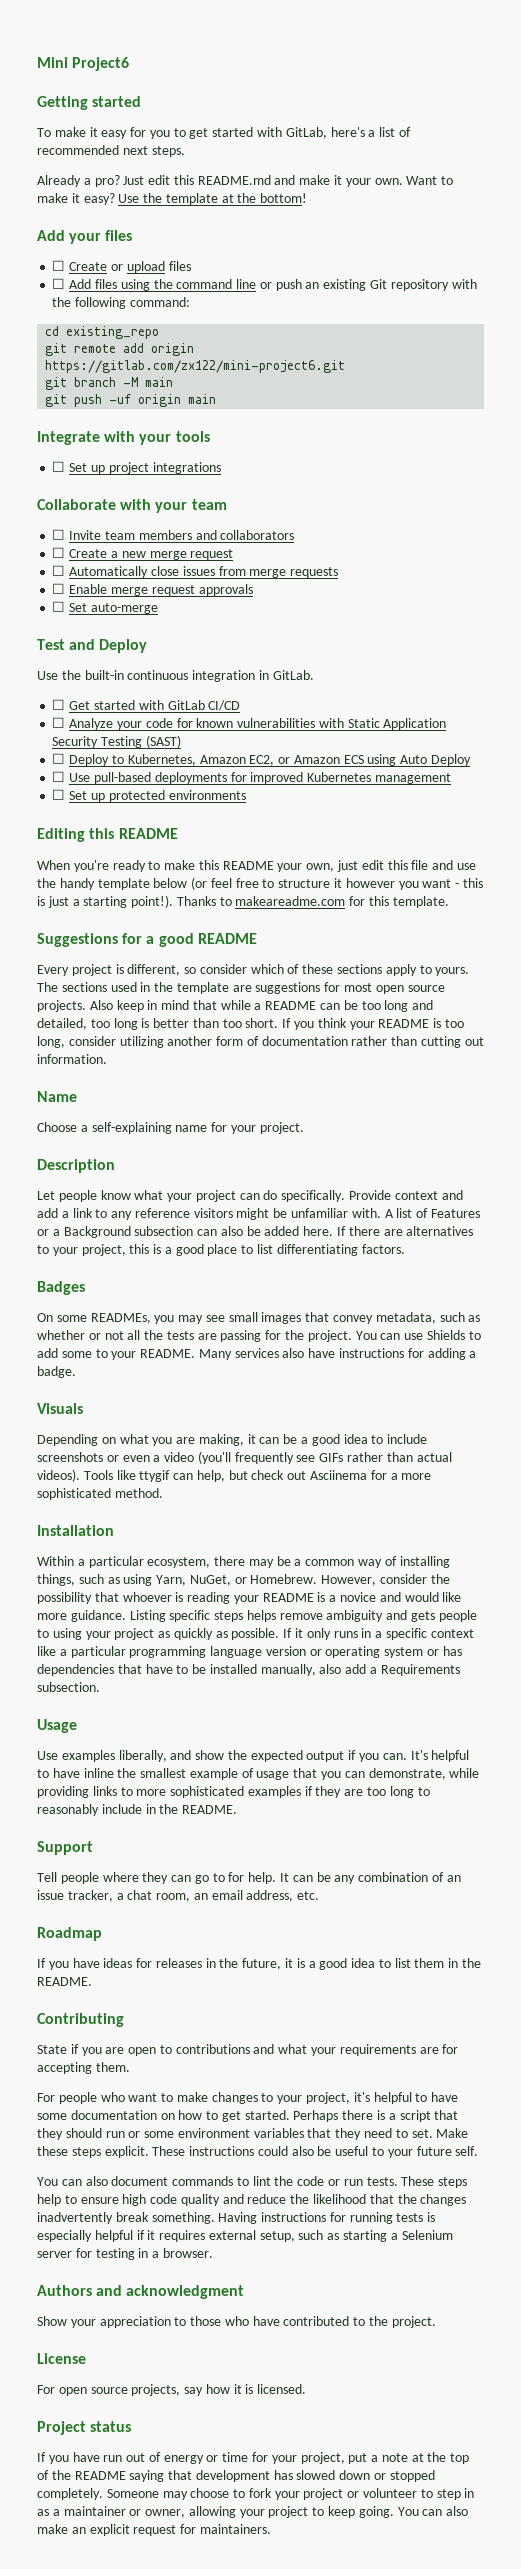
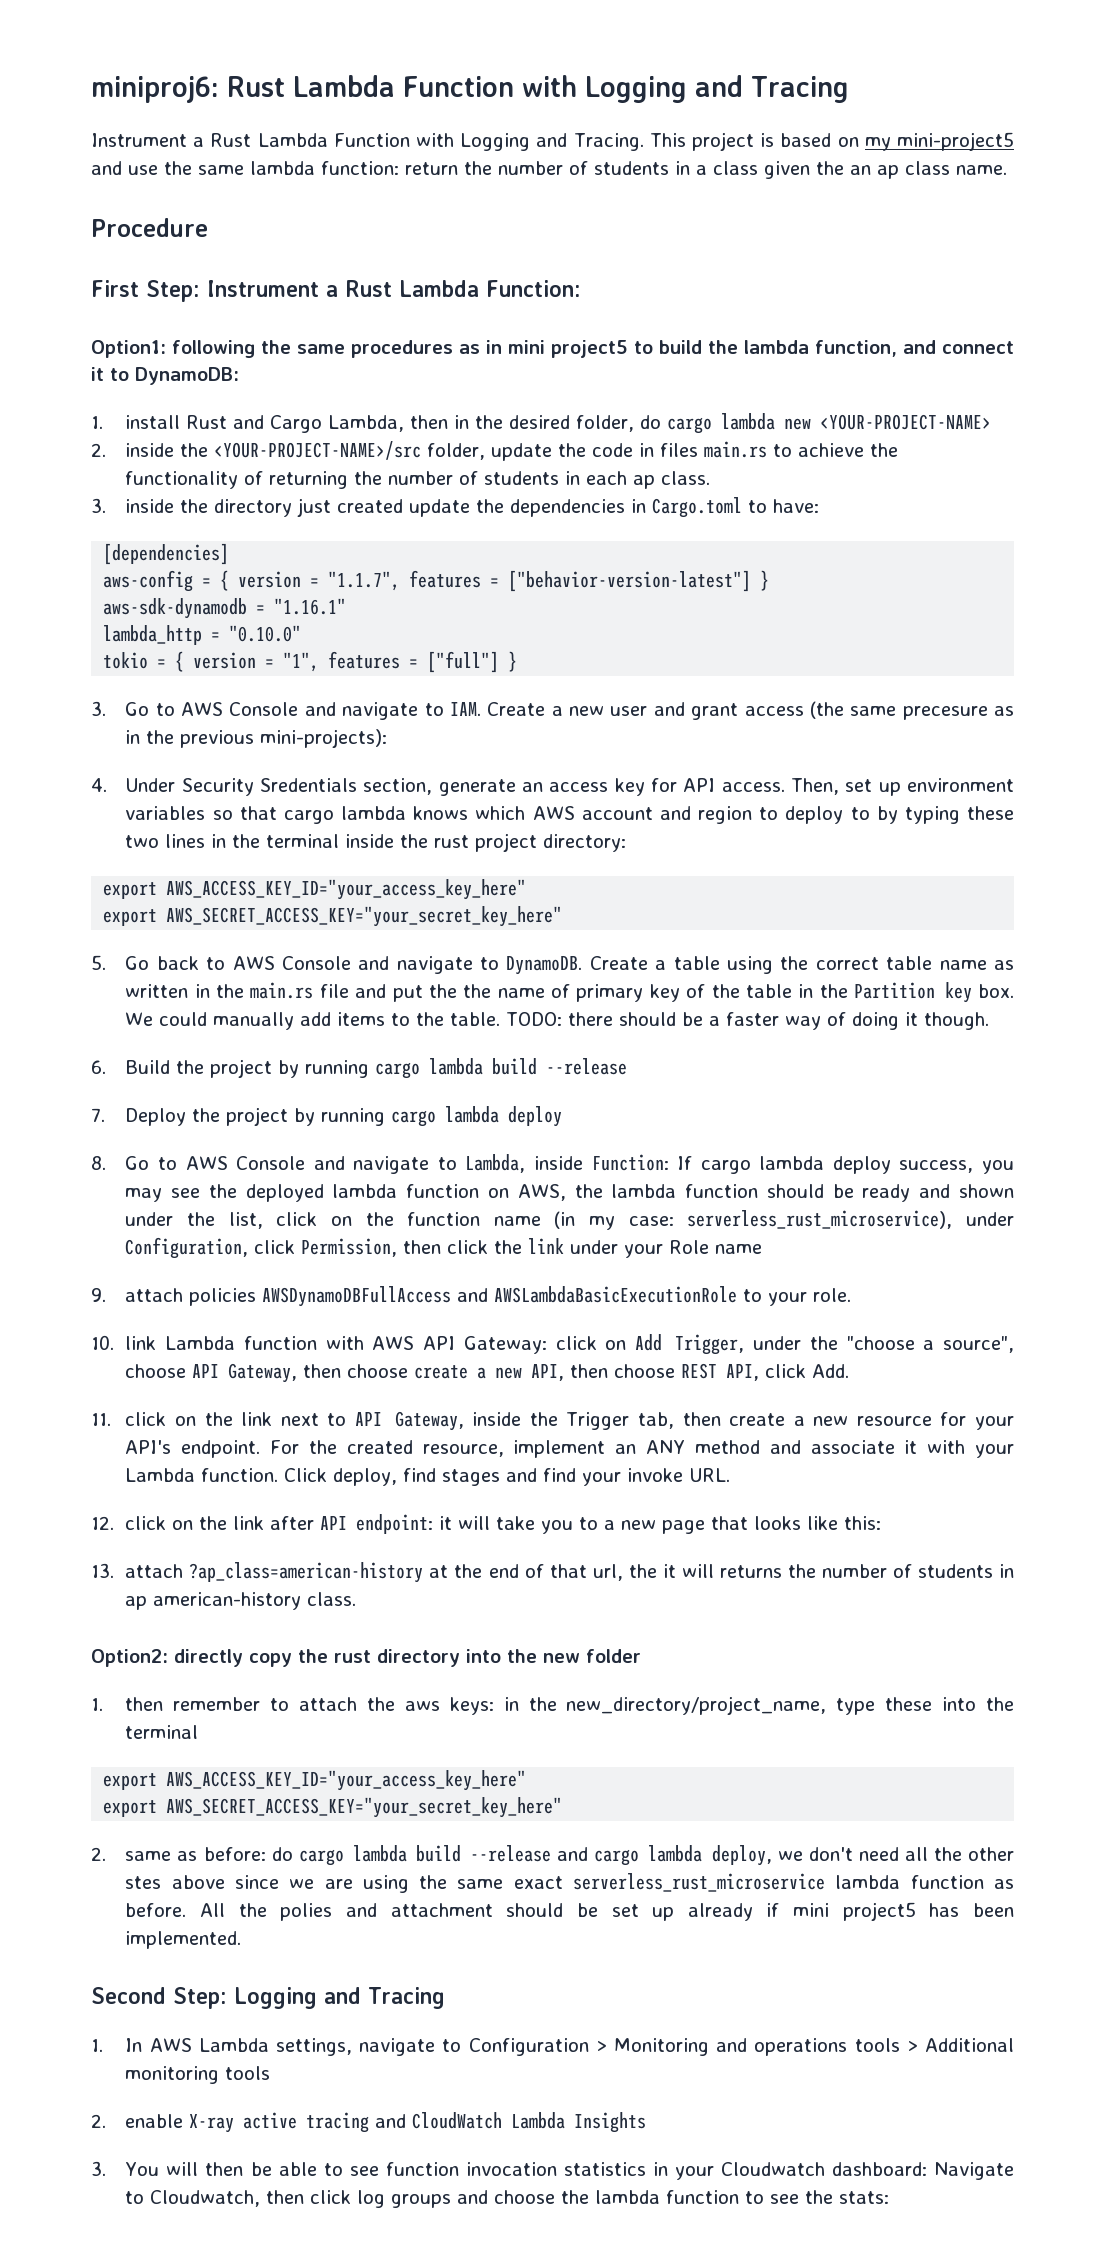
[37,57,130,71] [37,96,142,110] [37,127,411,139] [37,145,185,157] [37,175,454,187] [37,193,308,205] [37,230,133,244] [52,260,191,273] [52,278,477,291] [52,297,190,309] [45,326,160,339] [45,343,195,356] [45,360,346,373] [45,377,174,390] [45,394,217,407] [37,431,210,445] [52,461,221,474] [37,499,227,513] [52,529,295,540] [52,547,234,560] [52,565,339,578] [52,583,253,596] [52,601,158,614] [37,639,148,653] [37,670,314,682] [52,699,241,711] [52,717,447,730] [52,735,181,748] [52,753,471,766] [52,771,451,784] [52,789,246,802] [37,828,178,842] [37,860,476,872] [37,877,483,890] [37,895,449,908] [37,933,257,947] [37,964,470,976] [37,982,445,994] [37,1000,434,1012] [37,1018,464,1030] [37,1036,484,1048] [37,1054,107,1064] [37,1091,77,1102] [37,1122,304,1134] [37,1159,115,1173] [37,1190,463,1202] [37,1208,480,1220] [37,1226,474,1238] [37,1244,405,1256] [37,1281,85,1295] [37,1312,481,1324] [37,1330,481,1342] [37,1348,477,1360] [37,1366,76,1378] [37,1403,83,1414] [37,1434,428,1446] [37,1451,452,1464] [37,1469,432,1482] [37,1488,163,1500] [37,1525,114,1536] [37,1556,450,1568] [37,1574,450,1586] [37,1592,462,1604] [37,1610,477,1622] [37,1628,474,1640] [37,1646,462,1658] [37,1664,460,1676] [37,1682,100,1692] [37,1719,77,1733] [37,1750,470,1762] [37,1768,480,1780] [37,1786,430,1798] [37,1804,238,1816] [37,1841,93,1855] [37,1872,461,1884] [37,1890,320,1902] [37,1927,102,1941] [37,1958,482,1970] [37,1977,92,1986] [37,2013,124,2027] [37,2044,459,2056] [37,2062,130,2074] [37,2092,459,2104] [37,2110,459,2122] [37,2128,469,2140] [37,2146,479,2158] [37,2176,468,2188] [37,2194,467,2206] [37,2212,436,2224] [37,2230,453,2242] [37,2248,213,2260] [37,2285,245,2299] [37,2316,436,2328] [37,2353,86,2364] [37,2384,307,2396] [37,2421,132,2435] [37,2452,470,2464] [37,2470,435,2482] [37,2488,475,2500] [37,2506,469,2518] [37,2524,271,2536] Mini Project6 // Getting started // To make it easy for you to get started with GitLab, here's a list of recommended next steps. // Already a pro? Just edit this README.md and make it your own. Want to make it easy? Use the template at the bottom! // Add your files // ☐ Create or upload files // ☐ Add files using the command line or push an existing Git repository with the following command: // cd existing_repo // git remote add origin https://gitlab.com/zx122/mini-project6.git // git branch -M main // git push -uf origin main // Integrate with your tools // ☐ Set up project integrations // Collaborate with your team // ☐ Invite team members and collaborators // ☐ Create a new merge request // ☐ Automatically close issues from merge requests // ☐ Enable merge request approvals // ☐ Set auto-merge // Test and Deploy // Use the built-in continuous integration in GitLab. // ☐ Get started with GitLab CI/CD // ☐ Analyze your code for known vulnerabilities with Static Application Security Testing (SAST) // ☐ Deploy to Kubernetes, Amazon EC2, or Amazon ECS using Auto Deploy // ☐ Use pull-based deployments for improved Kubernetes management // ☐ Set up protected environments // Editing this README // When you're ready to make this README your own, just edit this file and use the handy template below (or feel free to structure it however you want - this is just a starting point!). Thanks to makeareadme.com for this template. // Suggestions for a good README // Every project is different, so consider which of these sections apply to yours. The sections used in the template are suggestions for most open source projects. Also keep in mind that while a README can be too long and detailed, too long is better than too short. If you think your README is too long, consider utilizing another form of documentation rather than cutting out information. // Name // Choose a self-explaining name for your project. // Description // Let people know what your project can do specifically. Provide context and add a link to any reference visitors might be unfamiliar with. A list of Features or a Background subsection can also be added here. If there are alternatives to your project, this is a good place to list differentiating factors. // Badges // On some READMEs, you may see small images that convey metadata, such as whether or not all the tests are passing for the project. You can use Shields to add some to your README. Many services also have instructions for adding a badge. // Visuals // Depending on what you are making, it can be a good idea to include screenshots or even a video (you'll frequently see GIFs rather than actual videos). Tools like ttygif can help, but check out Asciinema for a more sophisticated method. // Installation // Within a particular ecosystem, there may be a common way of installing things, such as using Yarn, NuGet, or Homebrew. However, consider the possibility that whoever is reading your README is a novice and would like more guidance. Listing specific steps helps remove ambiguity and gets people to using your project as quickly as possible. If it only runs in a specific context like a particular programming language version or operating system or has dependencies that have to be installed manually, also add a Requirements subsection. // Usage // Use examples liberally, and show the expected output if you can. It's helpful to have inline the smallest example of usage that you can demonstrate, while providing links to more sophisticated examples if they are too long to reasonably include in the README. // Support // Tell people where they can go to for help. It can be any combination of an issue tracker, a chat room, an email address, etc. // Roadmap // If you have ideas for releases in the future, it is a good idea to list them in the README. // Contributing // State if you are open to contributions and what your requirements are for accepting them. // For people who want to make changes to your project, it's helpful to have some documentation on how to get started. Perhaps there is a script that they should run or some environment variables that they need to set. Make these steps explicit. These instructions could also be useful to your future self. // You can also document commands to lint the code or run tests. These steps help to ensure high code quality and reduce the likelihood that the changes inadvertently break something. Having instructions for running tests is especially helpful if it requires external setup, such as starting a Selenium server for testing in a browser. // Authors and acknowledgment // Show your appreciation to those who have contributed to the project. // License // For open source projects, say how it is licensed. // Project status // If you have run out of energy or time for your project, put a note at the top of the README saying that development has slowed down or stopped completely. Someone may choose to fork your project or volunteer to step in as a maintainer or owner, allowing your project to keep going. You can also make an explicit request for maintainers. -> [91,75,849,103] [91,132,1015,151] [91,161,1007,179] [91,218,208,237] [91,280,581,302] [91,340,1014,358] [91,367,239,385] [91,413,992,434] [91,441,899,461] [125,471,711,489] [91,497,820,518] [103,543,230,565] [103,570,770,592] [103,598,347,619] [103,625,302,645] [103,651,518,673] [91,701,1014,720] [125,729,388,748] [91,778,1014,796] [125,806,1015,824] [125,833,627,852] [103,879,527,900] [103,906,563,927] [91,955,1014,975] [125,982,1015,1003] [125,1012,990,1030] [91,1058,628,1079] [91,1106,563,1127] [91,1154,1014,1174] [125,1184,1015,1202] [125,1210,1014,1230] [125,1237,763,1259] [91,1286,852,1307] [91,1334,1015,1355] [125,1363,850,1383] [91,1411,1014,1431] [125,1440,1014,1458] [125,1468,731,1486] [91,1514,882,1534] [91,1562,1015,1583] [125,1592,357,1610] [91,1649,641,1667] [91,1696,1014,1715] [125,1725,199,1739] [103,1770,527,1791] [103,1797,563,1818] [91,1845,1015,1866] [125,1873,1014,1893] [125,1902,1015,1921] [125,1931,242,1949] [91,1987,445,2009] [91,2038,1015,2056] [125,2066,271,2084] [91,2112,647,2133] [91,2161,1014,2180] [125,2190,890,2208] miniproj6: Rust Lambda Function with Logging and Tracing // Instrument a Rust Lambda Function with Logging and Tracing. This project is based on my mini-project5 and use the same lambda function: return the number of students in a class given the an ap class name. // Procedure // First Step: Instrument a Rust Lambda Function: // Option1: following the same procedures as in mini project5 to build the lambda function, and connect it to DynamoDB: // 1. install Rust and Cargo Lambda, then in the desired folder, do cargo lambda new <YOUR-PROJECT-NAME> // 2. inside the <YOUR-PROJECT-NAME>/src folder, update the code in files main.rs to achieve the functionality of returning the number of students in each ap class. // 3. inside the directory just created update the dependencies in Cargo.toml to have: // [dependencies] // aws-config = { version = "1.1.7", features = ["behavior-version-latest"] } // aws-sdk-dynamodb = "1.16.1" // lambda_http = "0.10.0" // tokio = { version = "1", features = ["full"] } // 3. Go to AWS Console and navigate to IAM. Create a new user and grant access (the same precesure as in the previous mini-projects): // 4. Under Security Sredentials section, generate an access key for API access. Then, set up environment variables so that cargo lambda knows which AWS account and region to deploy to by typing these two lines in the terminal inside the rust project directory: // export AWS_ACCESS_KEY_ID="your_access_key_here" // export AWS_SECRET_ACCESS_KEY="your_secret_key_here" // 5. Go back to AWS Console and navigate to DynamoDB. Create a table using the correct table name as written in the main.rs file and put the the name of primary key of the table in the Partition key box. We could manually add items to the table. TODO: there should be a faster way of doing it though. // 6. Build the project by running cargo lambda build --release // 7. Deploy the project by running cargo lambda deploy // 8. Go to AWS Console and navigate to Lambda, inside Function: If cargo lambda deploy success, you may see the deployed lambda function on AWS, the lambda function should be ready and shown under the list, click on the function name (in my case: serverless_rust_microservice), under Configuration, click Permission, then click the link under your Role name // 9. attach policies AWSDynamoDBFullAccess and AWSLambdaBasicExecutionRole to your role. // 10. link Lambda function with AWS API Gateway: click on Add Trigger, under the "choose a source", choose API Gateway, then choose create a new API, then choose REST API, click Add. // 11. click on the link next to API Gateway, inside the Trigger tab, then create a new resource for your API's endpoint. For the created resource, implement an ANY method and associate it with your Lambda function. Click deploy, find stages and find your invoke URL. // 12. click on the link after API endpoint: it will take you to a new page that looks like this: // 13. attach ?ap_class=american-history at the end of that url, the it will returns the number of students in ap american-history class. // Option2: directly copy the rust directory into the new folder // 1. then remember to attach the aws keys: in the new_directory/project_name, type these into the terminal // export AWS_ACCESS_KEY_ID="your_access_key_here" // export AWS_SECRET_ACCESS_KEY="your_secret_key_here" // 2. same as before: do cargo lambda build --release and cargo lambda deploy, we don't need all the other stes above since we are using the same exact serverless_rust_microservice lambda function as before. All the polies and attachment should be set up already if mini project5 has been implemented. // Second Step: Logging and Tracing // 1. In AWS Lambda settings, navigate to Configuration > Monitoring and operations tools > Additional monitoring tools // 2. enable X-ray active tracing and CloudWatch Lambda Insights // 3. You will then be able to see function invocation statistics in your Cloudwatch dashboard: Navigate to Cloudwatch, then click log groups and choose the lambda function to see the stats:

